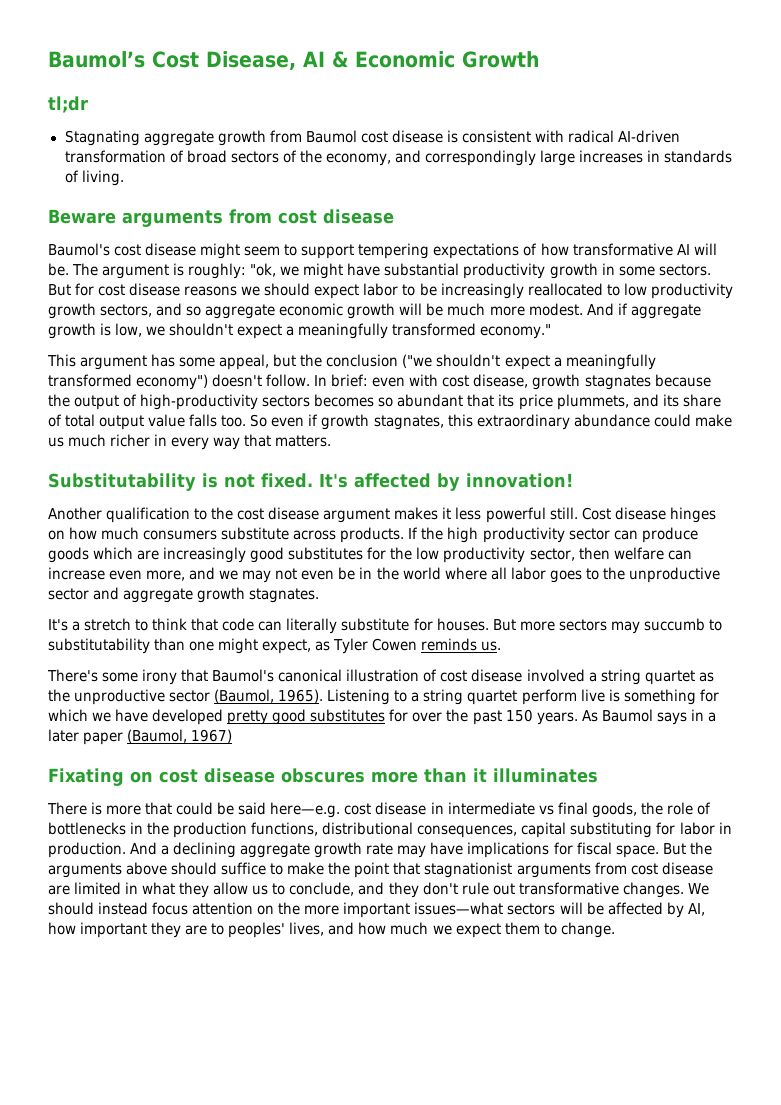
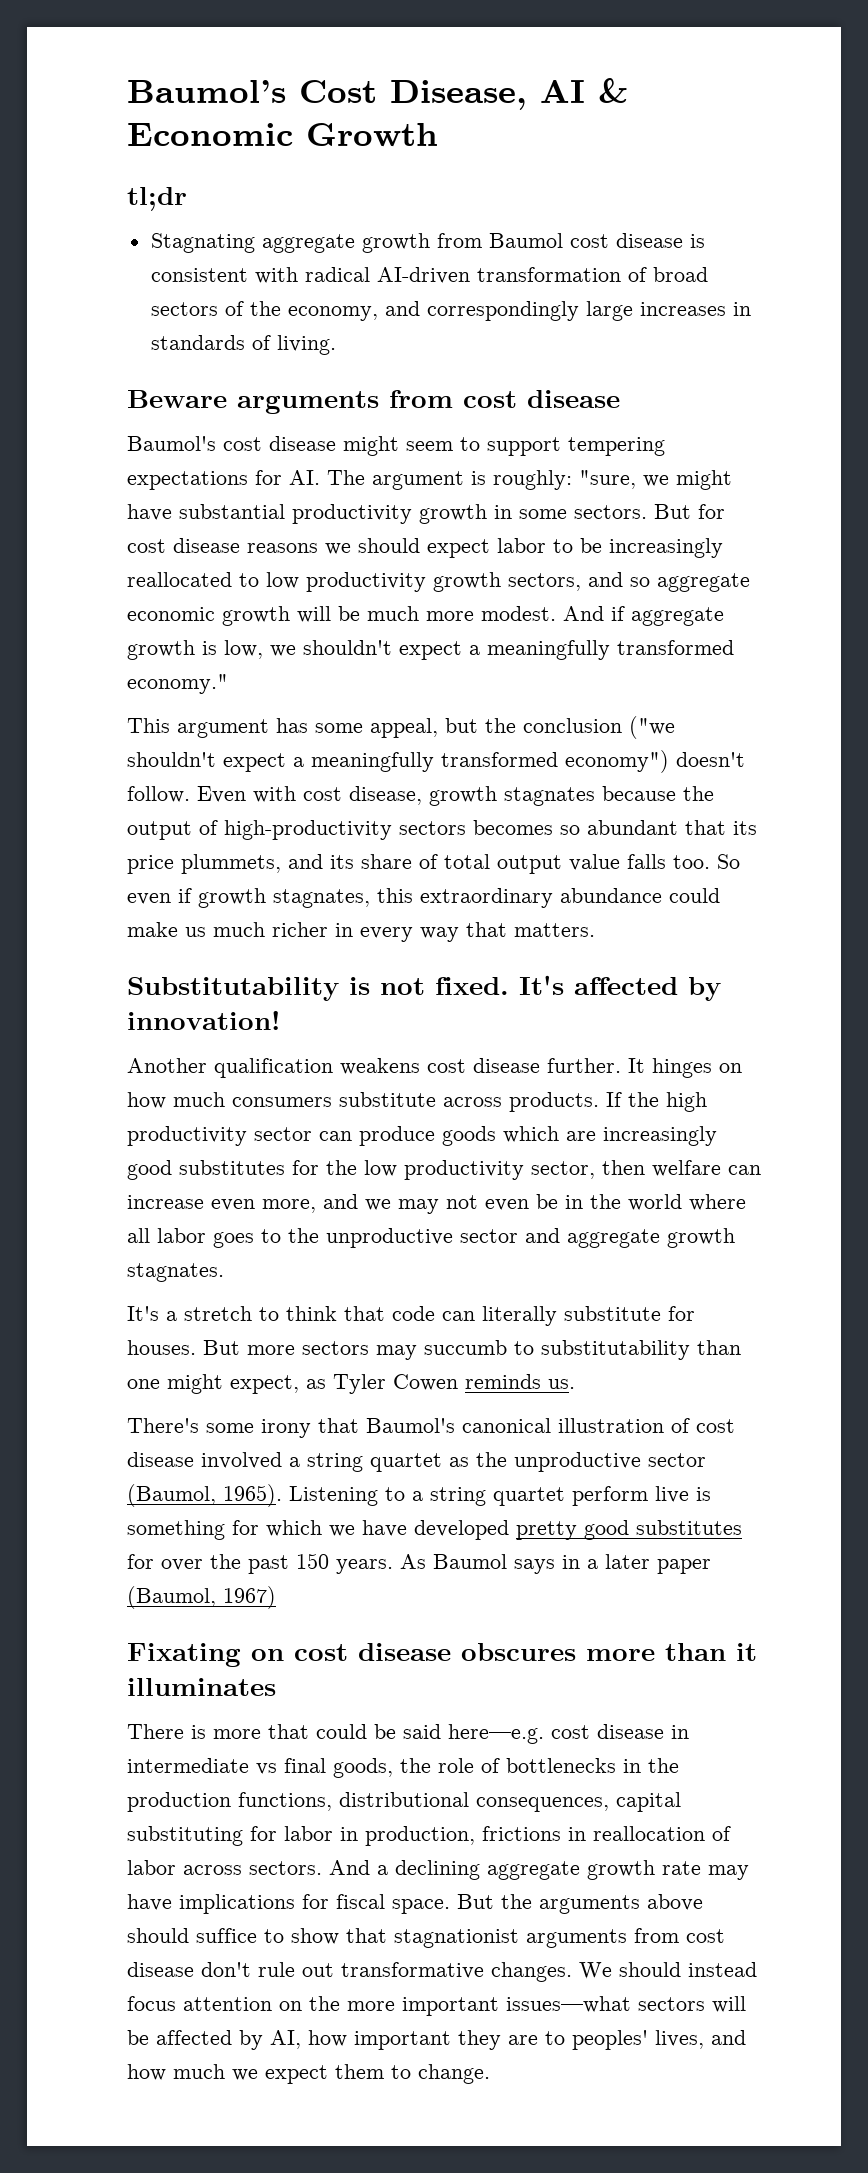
[523,243,717,256] [48,263,69,276] of how transformative AI will be. -> [255,470,320,485] for AI.
[250,263,277,277] "ok, -> [579,470,636,489] "sure,
[314,374,406,387] In brief: even -> [197,786,246,803] Even
[194,507,666,523] to the cost disease argument makes it less powerful still. Cost disease -> [340,1058,645,1075] weakens cost disease further. It
[48,842,126,858] production. -> [365,1826,731,1846] [127,1860,322,1875] production, frictions in reallocation of labor across sectors.
[287,862,390,878] make the point -> [291,1928,339,1945] show
[48,882,419,898] are limited in what they allow us to conclude, and they -> (194, 1969) none

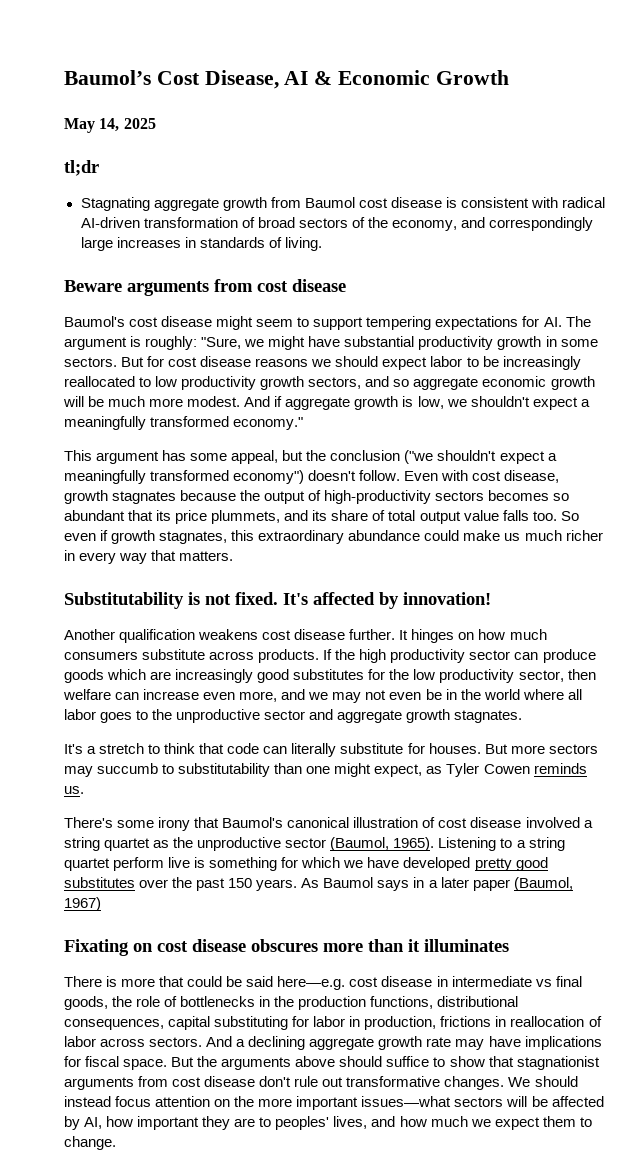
(438, 135) none -> [64,118,156,133] // May 14, 2025
[579,470,636,489] "sure, -> [201,337,242,349] "Sure,
[127,1554,154,1569] for -> (135, 882) none

